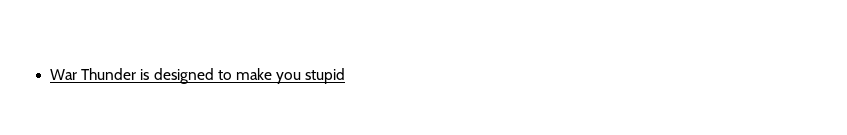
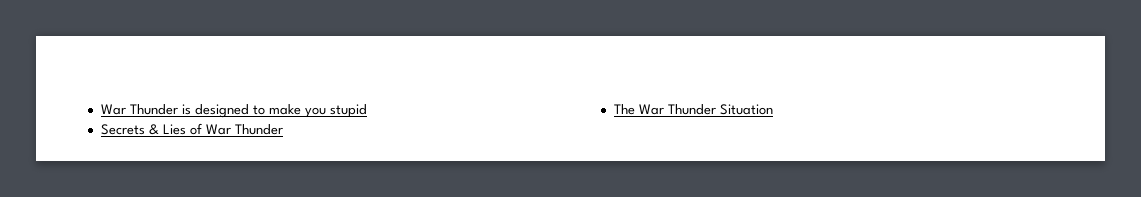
(346, 76) none -> [100,123,283,135] [613,104,773,115] // Secrets & Lies of War Thunder // The War Thunder Situation

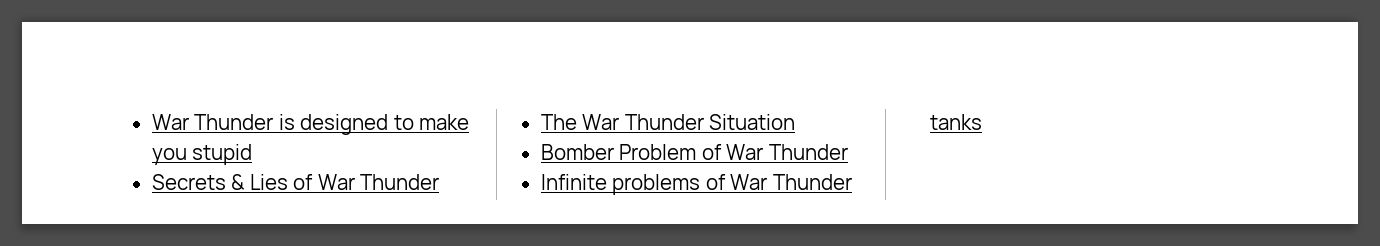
(773, 109) none -> [540,144,848,160] [540,174,852,195] [929,114,982,130] // Bomber Problem of War Thunder // Infinite problems of War Thunder tanks

